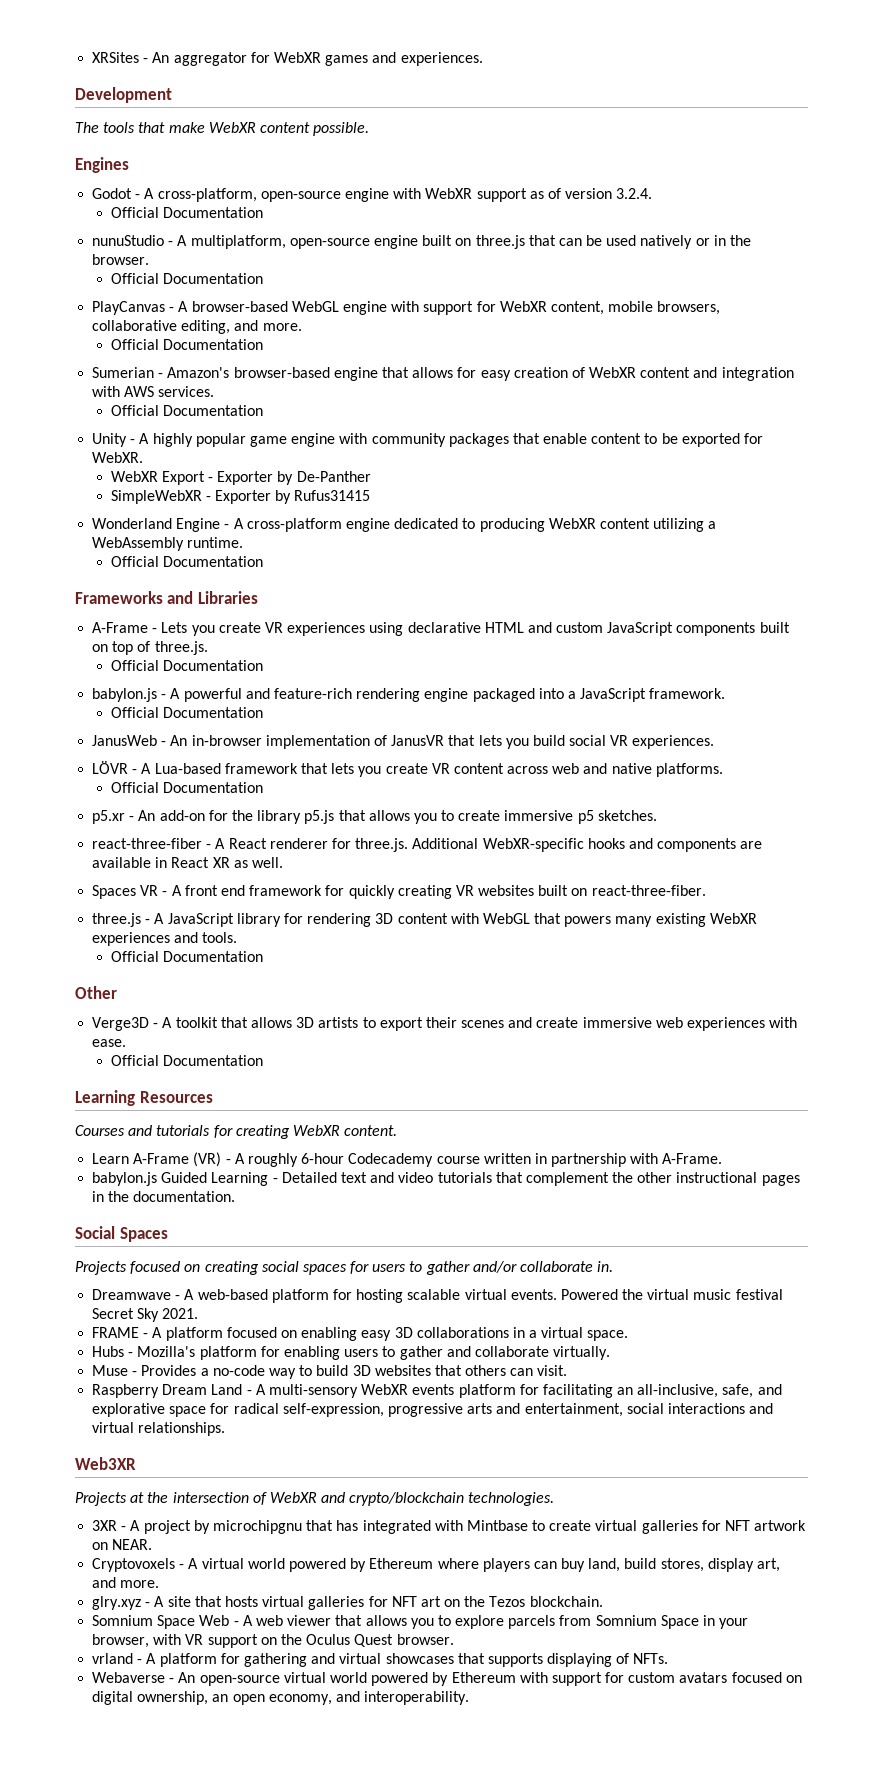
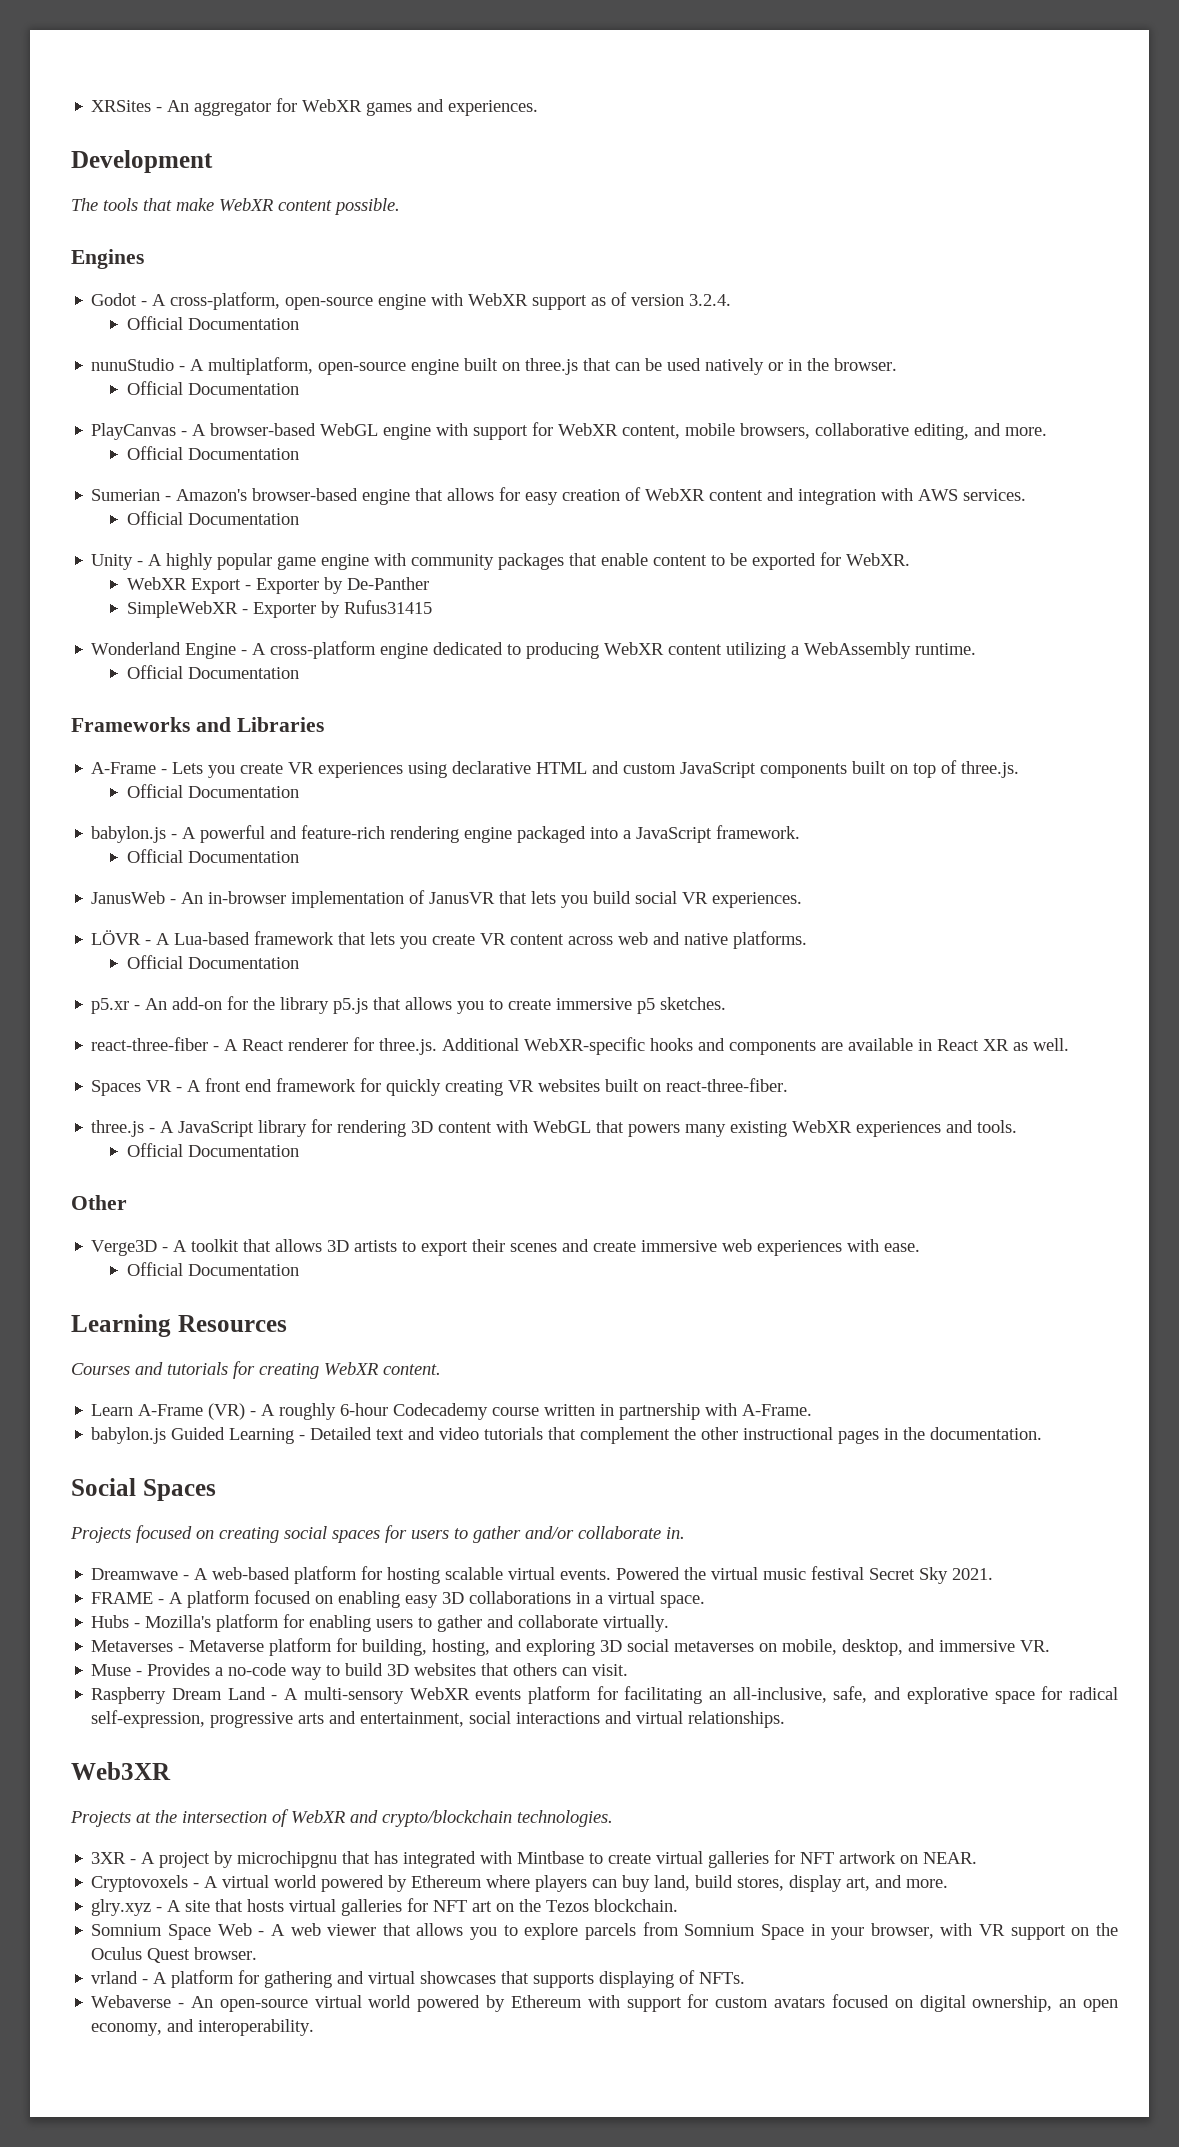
(611, 1353) none -> [91,1638,1051,1656] // Metaverses - Metaverse platform for building, hosting, and exploring 3D social metaverses on mobile, desktop, and immersive VR.

